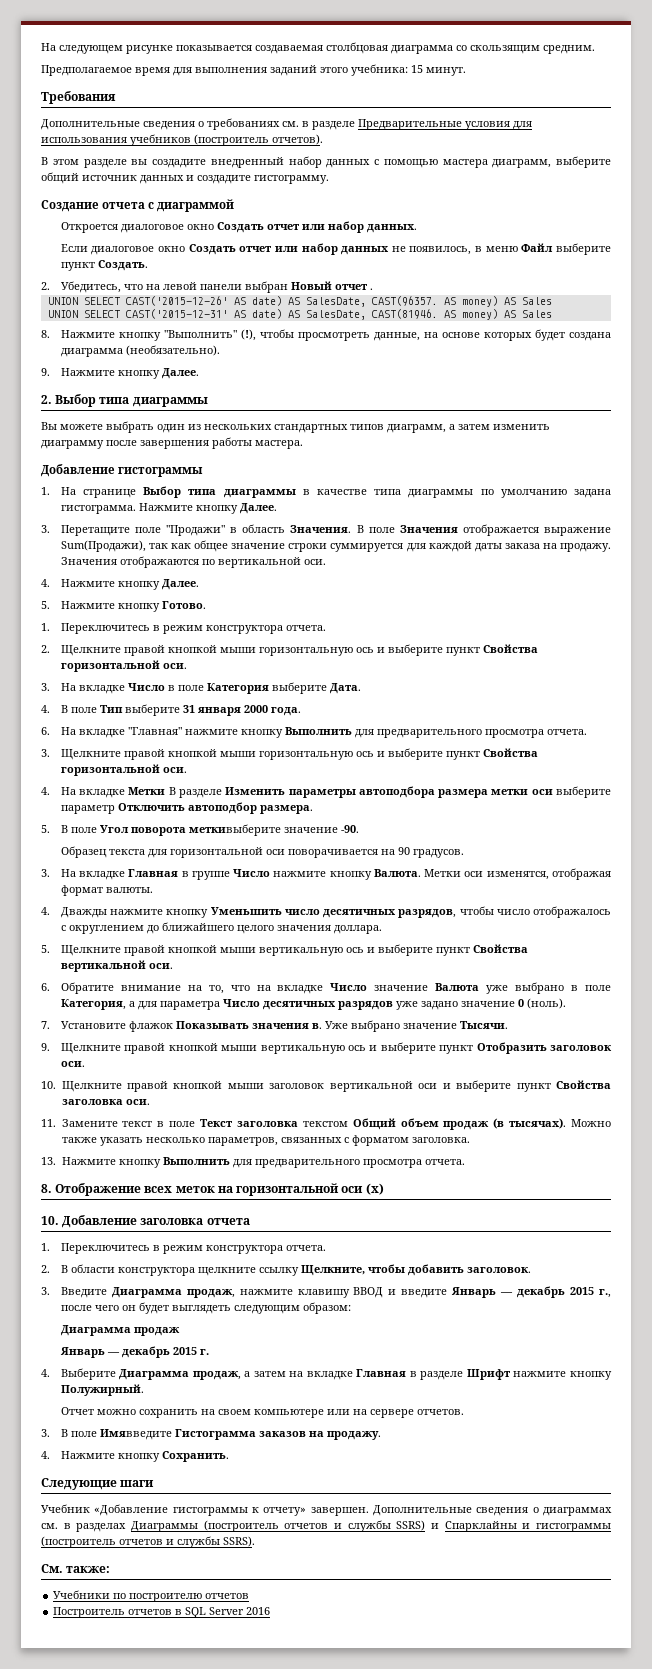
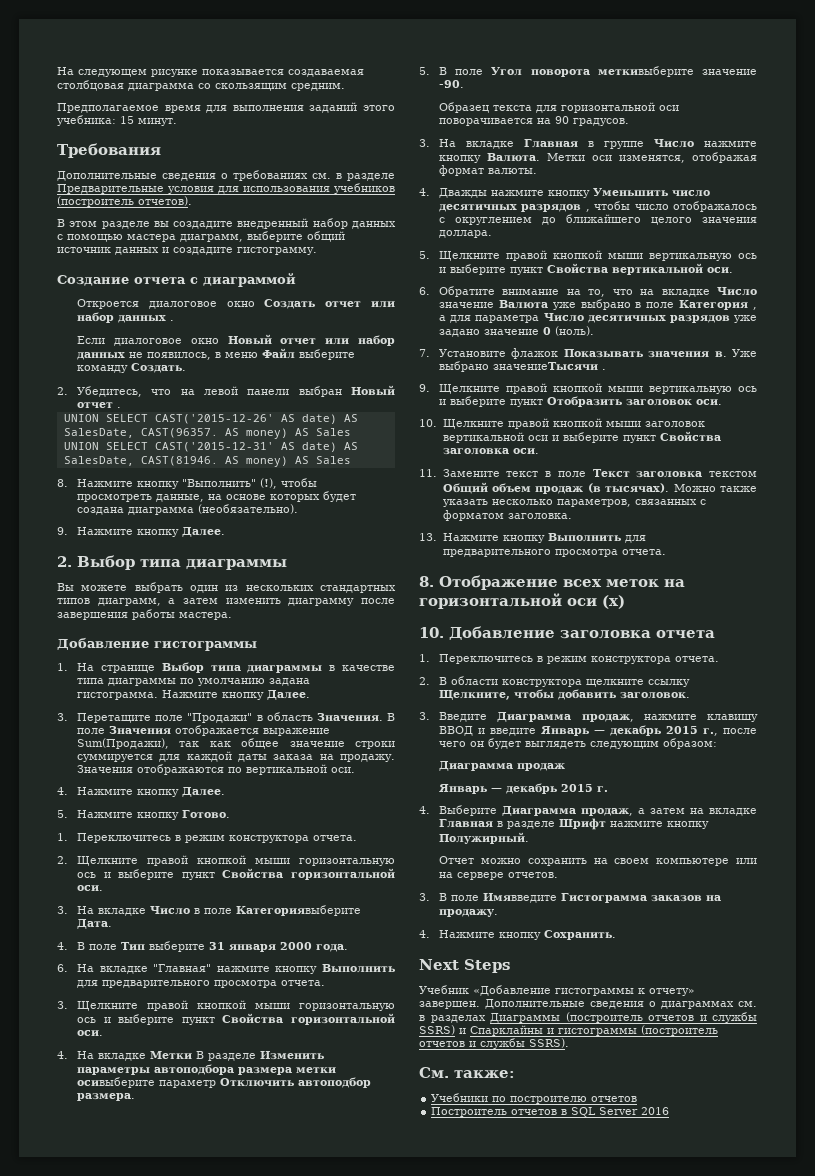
[366,224,417,233] данных. -> [118,315,175,323] данных .
[188,244,236,255] Создать -> [227,334,272,344] Новый
[60,262,95,271] пункт -> [77,365,129,373] команду
[206,682,327,694] Категория выберите -> [236,905,362,916] Категориявыберите
[531,786,611,798] оси выберите -> [77,1077,156,1088] осивыберите
[398,909,457,918] разрядов, -> [521,204,590,212] разрядов ,
[60,999,126,1010] Категория, -> [679,300,757,310] Категория ,
[402,1021,508,1029] значение Тысячи. -> [493,362,607,370] значениеТысячи .
[41,1478,155,1490] Следующие шаги -> [419,959,510,973] Next Steps

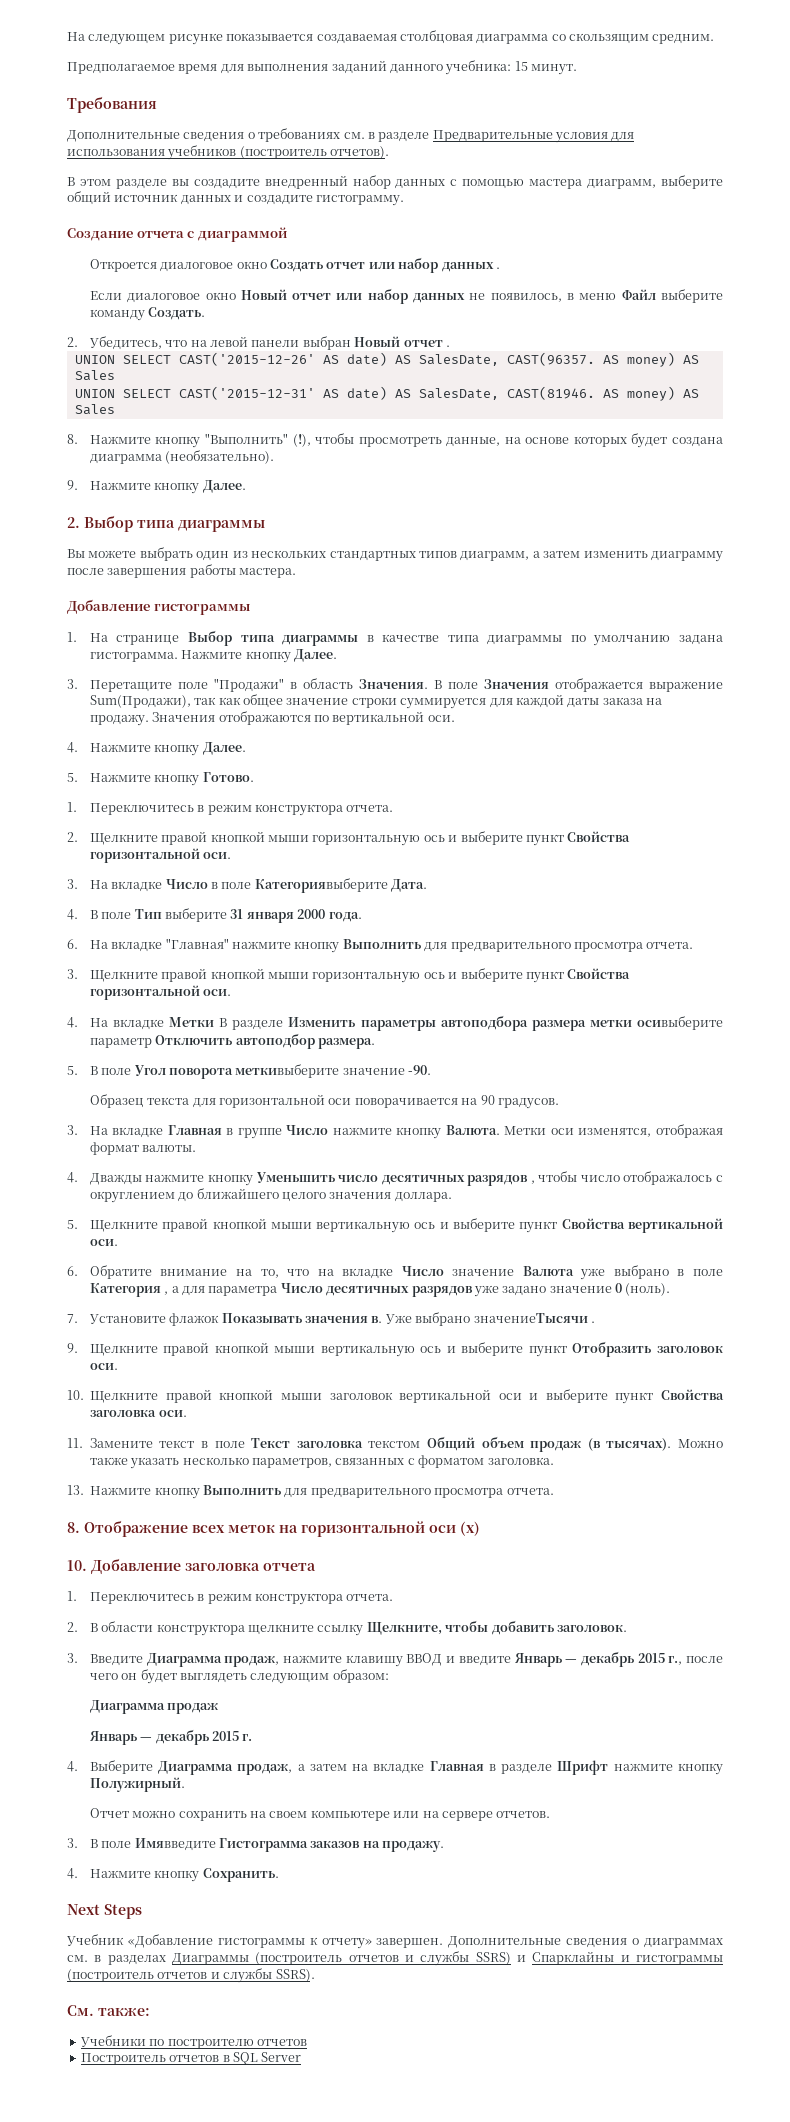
[363,105,395,111] этого -> [389,64,443,74] данного
[641,1107,670,1115] 2016 -> (302, 2057) none

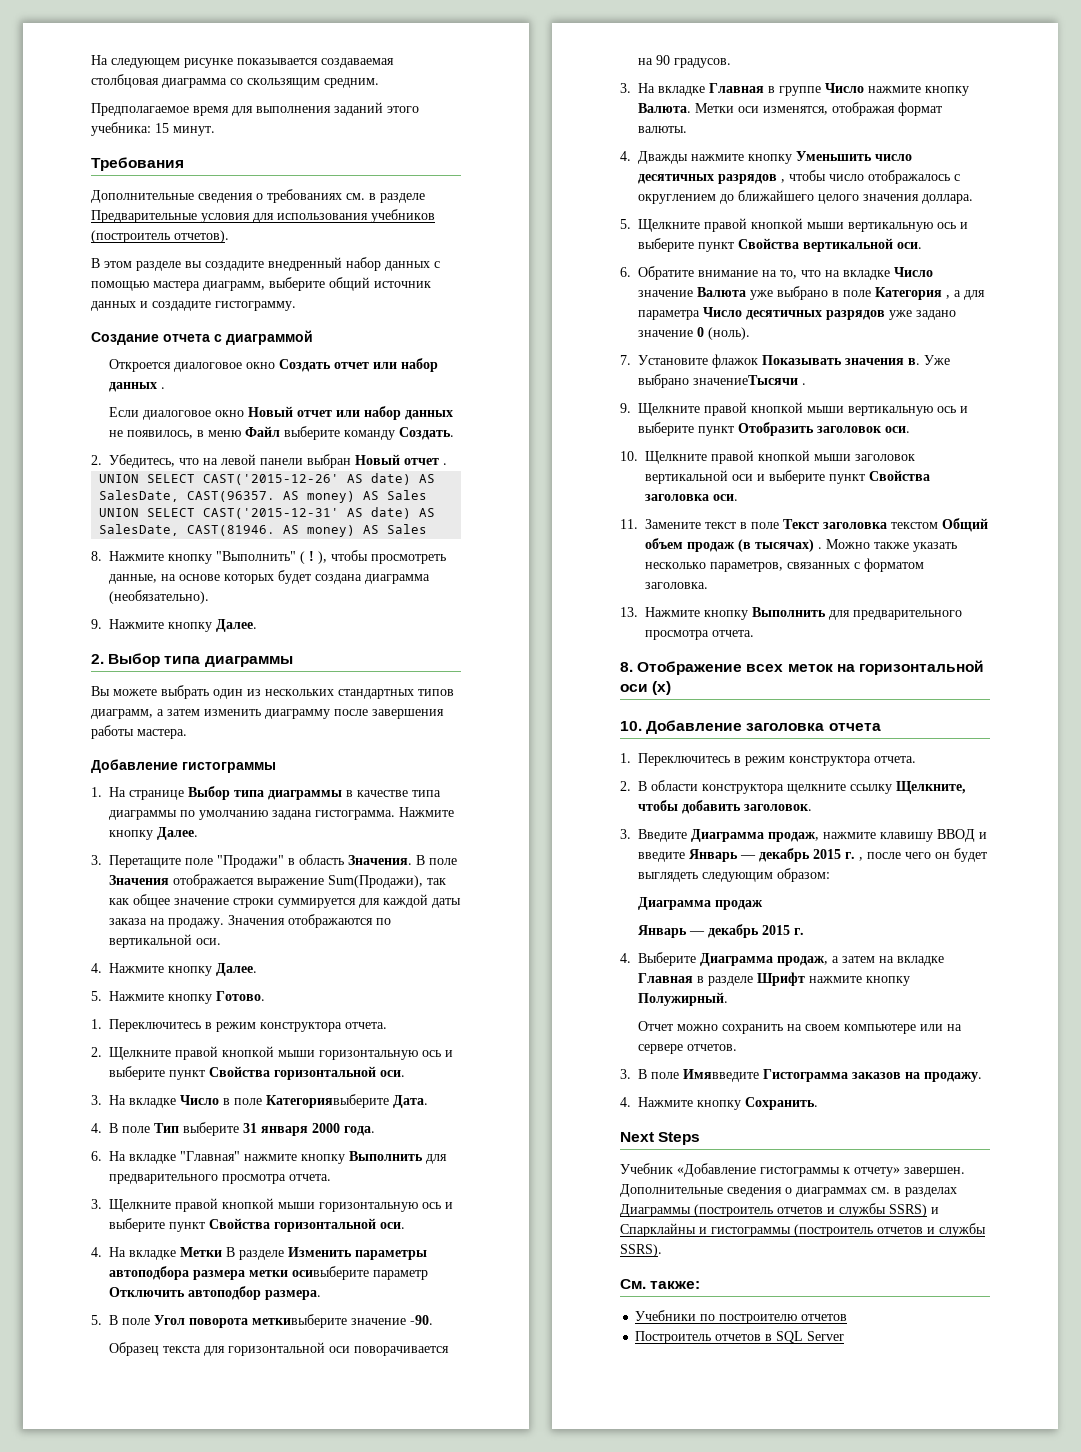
[389,64,443,74] данного -> [387,106,419,113] этого
[292,434,311,447] (!), -> [300,551,327,564] ( ! ),
[606,1438,672,1451] тысячах). -> [755,539,822,552] тысячах) .
[668,1656,683,1665] г., -> [845,852,863,861] г. ,

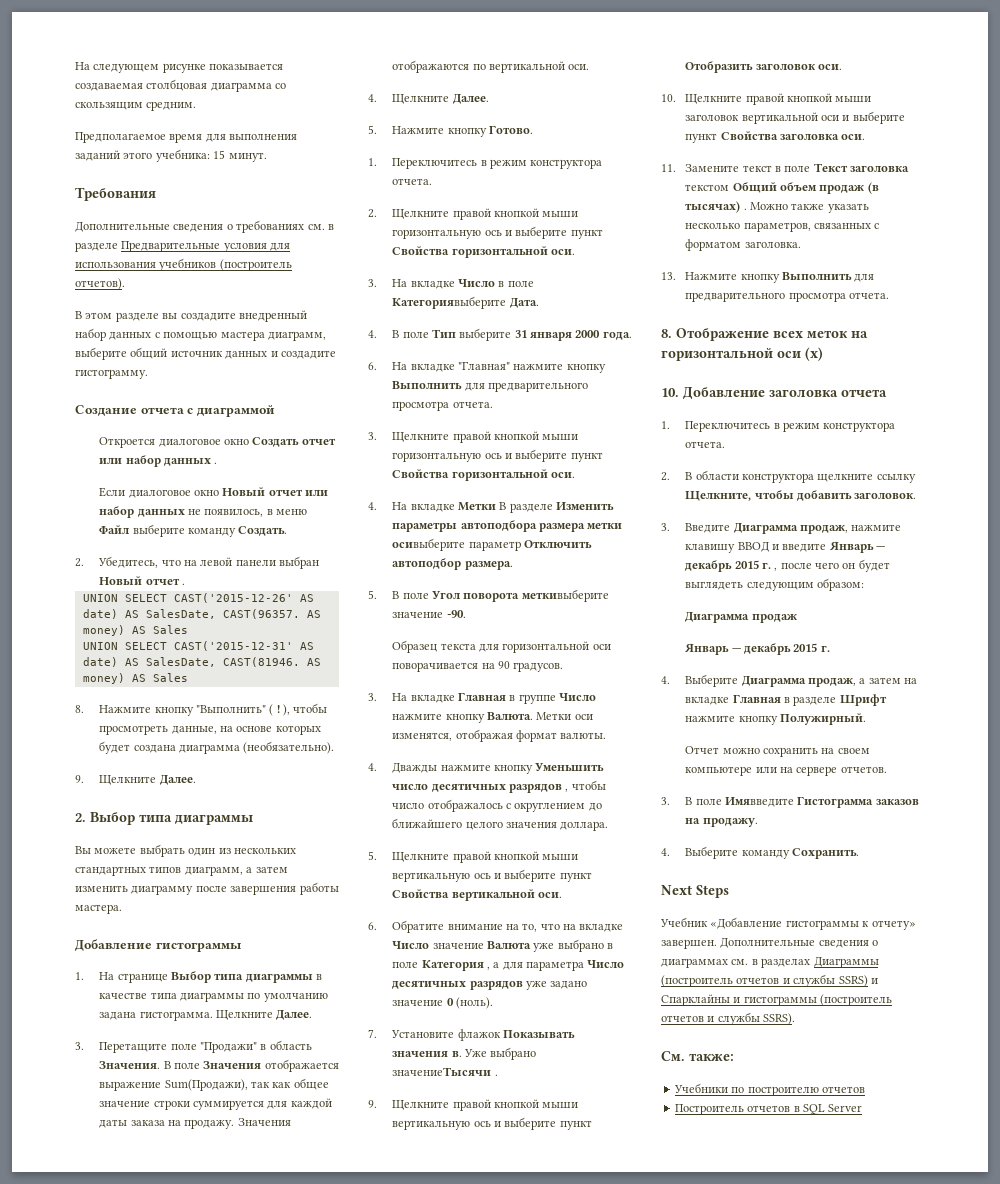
[109,619,212,632] Нажмите кнопку -> [99,775,157,785] Щелкните
[399,807,454,817] [109,830,153,840] Нажмите кнопку -> [215,1010,273,1020] Щелкните
[109,963,212,976] Нажмите кнопку -> [392,94,450,104] Щелкните
[638,1097,741,1110] Нажмите кнопку -> [685,846,790,859] Выберите команду

